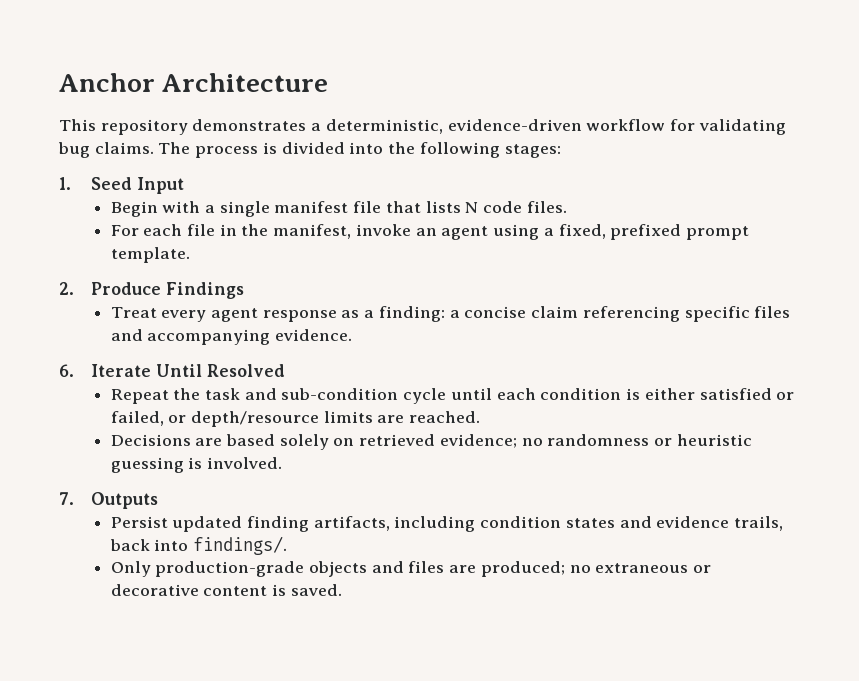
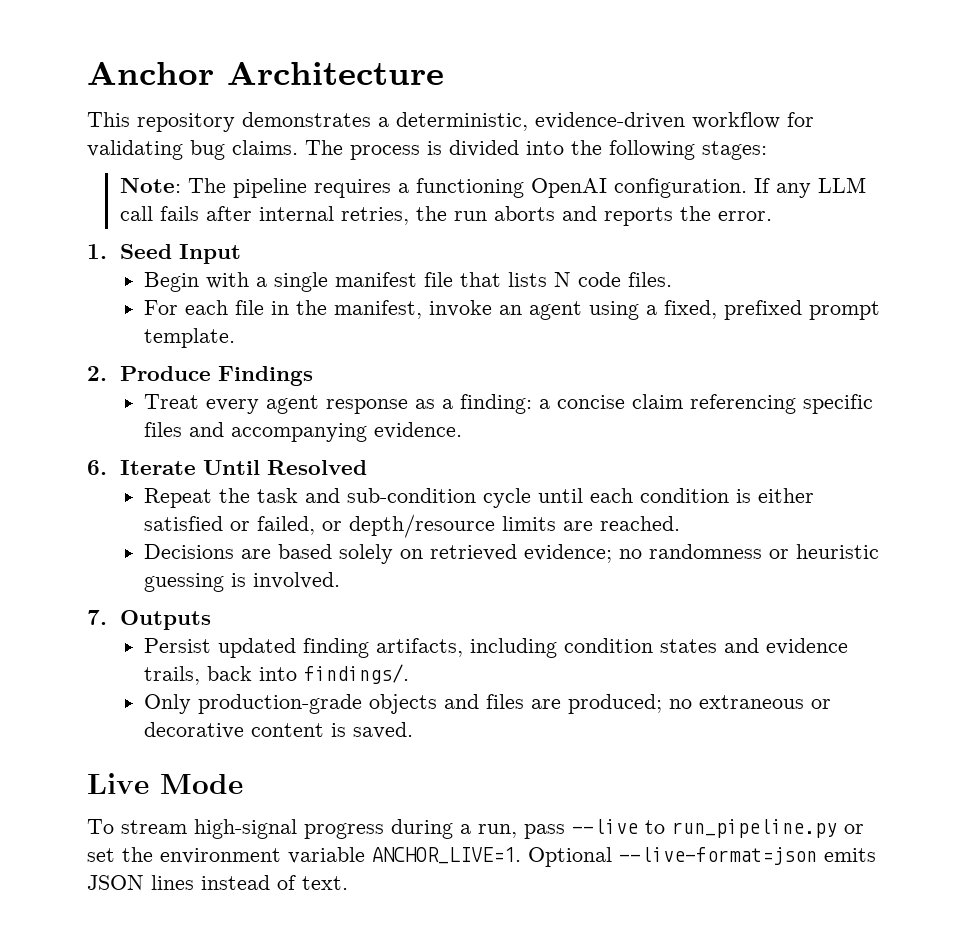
(561, 151) none -> [120,177,867,198] [120,206,773,226] // Note: The pipeline requires a functioning OpenAI configuration. If any LLM call fails after internal retries, the run aborts and reports the error.
(342, 590) none -> [87,773,243,794] [87,819,864,839] [87,847,876,867] [87,875,348,890] // Live Mode // To stream high-signal progress during a run, pass --live to run_pipeline.py or set the environment variable ANCHOR_LIVE=1. Optional --live-format=json emits JSON lines instead of text.

